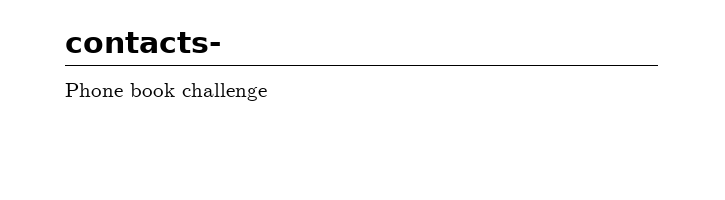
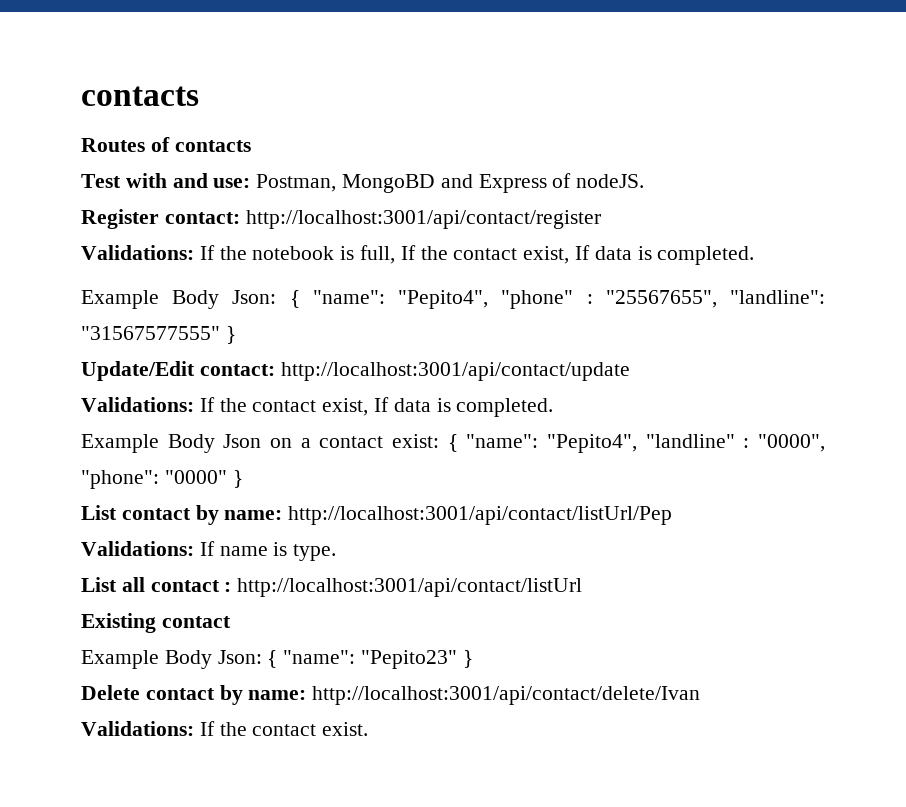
[65,32,221,53] [65,83,267,101] contacts- // Phone book challenge -> [81,86,199,106] [81,137,251,152] [81,173,645,193] [81,209,601,229] [81,245,755,265] [81,290,825,309] [81,326,236,344] [81,361,630,381] [81,397,554,417] [81,434,825,453] [81,470,243,489] [81,505,673,525] [81,541,337,561] [81,577,583,597] [81,613,231,633] [81,650,473,669] [81,685,701,705] [81,721,369,736] contacts // Routes of contacts // Test with and use: Postman, MongoBD and Express of nodeJS. // Register contact: http://localhost:3001/api/contact/register // Validations: If the notebook is full, If the contact exist, If data is completed. // Example Body Json: { "name": "Pepito4", "phone" : "25567655", "landline": "31567577555" } // Update/Edit contact: http://localhost:3001/api/contact/update // Validations: If the contact exist, If data is completed. // Example Body Json on a contact exist: { "name": "Pepito4", "landline" : "0000", "phone": "0000" } // List contact by name: http://localhost:3001/api/contact/listUrl/Pep // Validations: If name is type. // List all contact : http://localhost:3001/api/contact/listUrl // Existing contact // Example Body Json: { "name": "Pepito23" } // Delete contact by name: http://localhost:3001/api/contact/delete/Ivan // Validations: If the contact exist.

